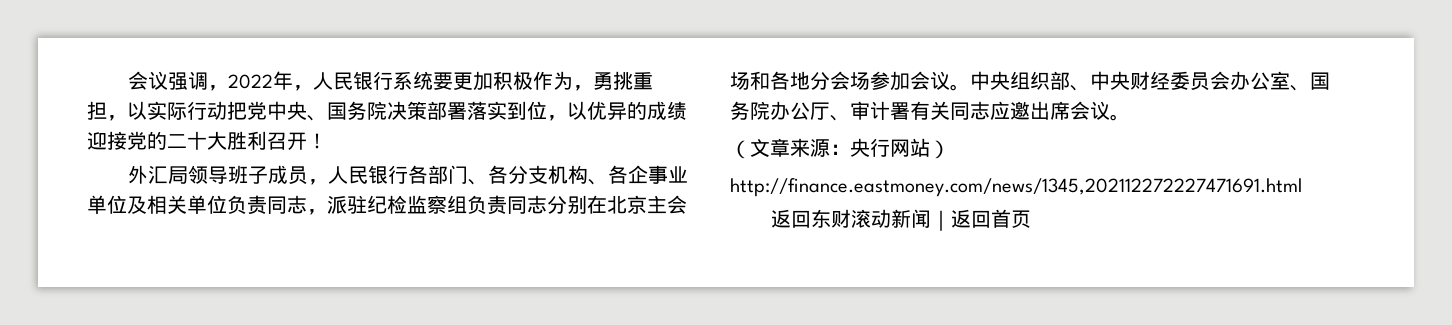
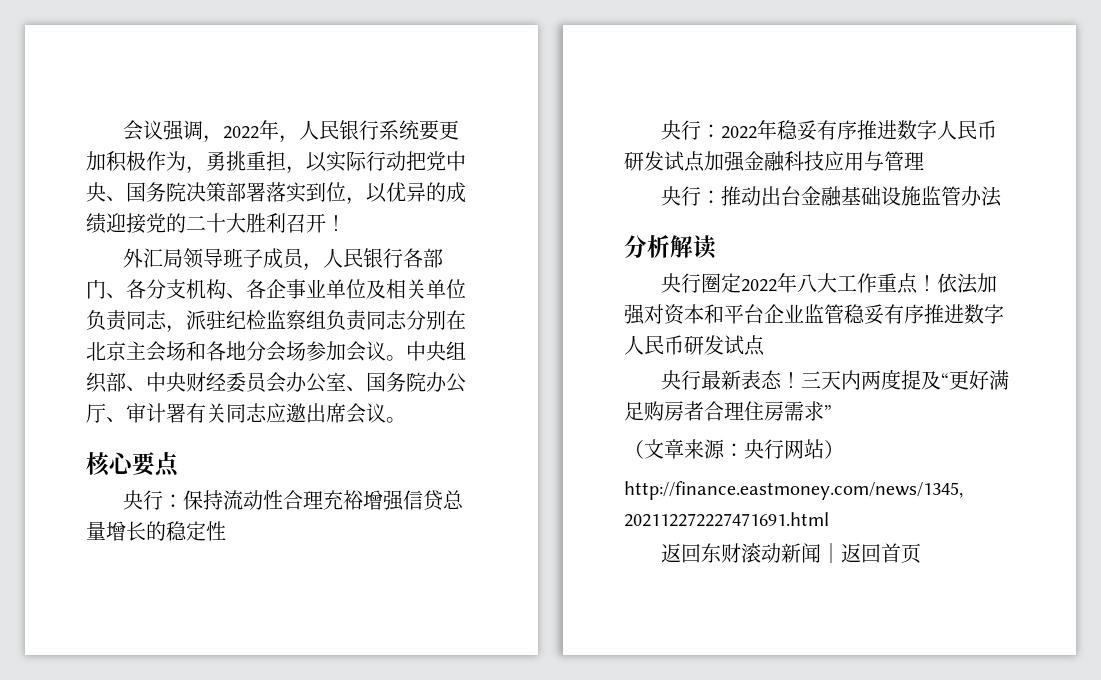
(1130, 117) none -> [86,452,179,477] [123,490,465,511] [86,521,226,541] [661,120,998,141] [624,151,924,172] [661,186,1003,207] [624,235,717,259] [661,273,998,294] [624,304,1004,325] [624,335,765,356] [661,369,1010,390] [624,401,832,421] // 核心要点 // 央行：保持流动性合理充裕增强信贷总量增长的稳定性 // 央行：2022年稳妥有序推进数字人民币研发试点加强金融科技应用与管理 // 央行：推动出台金融基础设施监管办法 // 分析解读 // 央行圈定2022年八大工作重点！依法加强对资本和平台企业监管稳妥有序推进数字人民币研发试点 // 央行最新表态！三天内两度提及“更好满足购房者合理住房需求”

